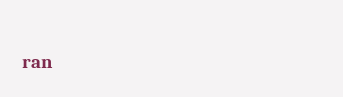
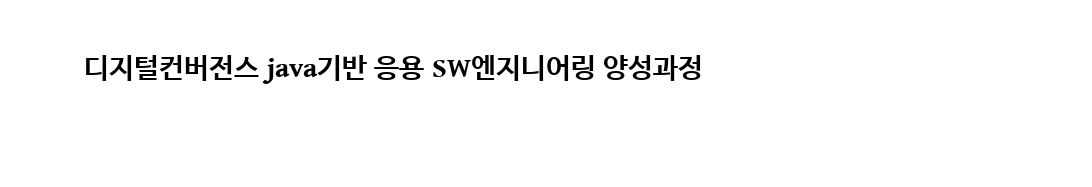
[22,58,53,68] ran -> [84,55,704,84] 디지털컨버전스 java기반 응용 SW엔지니어링 양성과정

